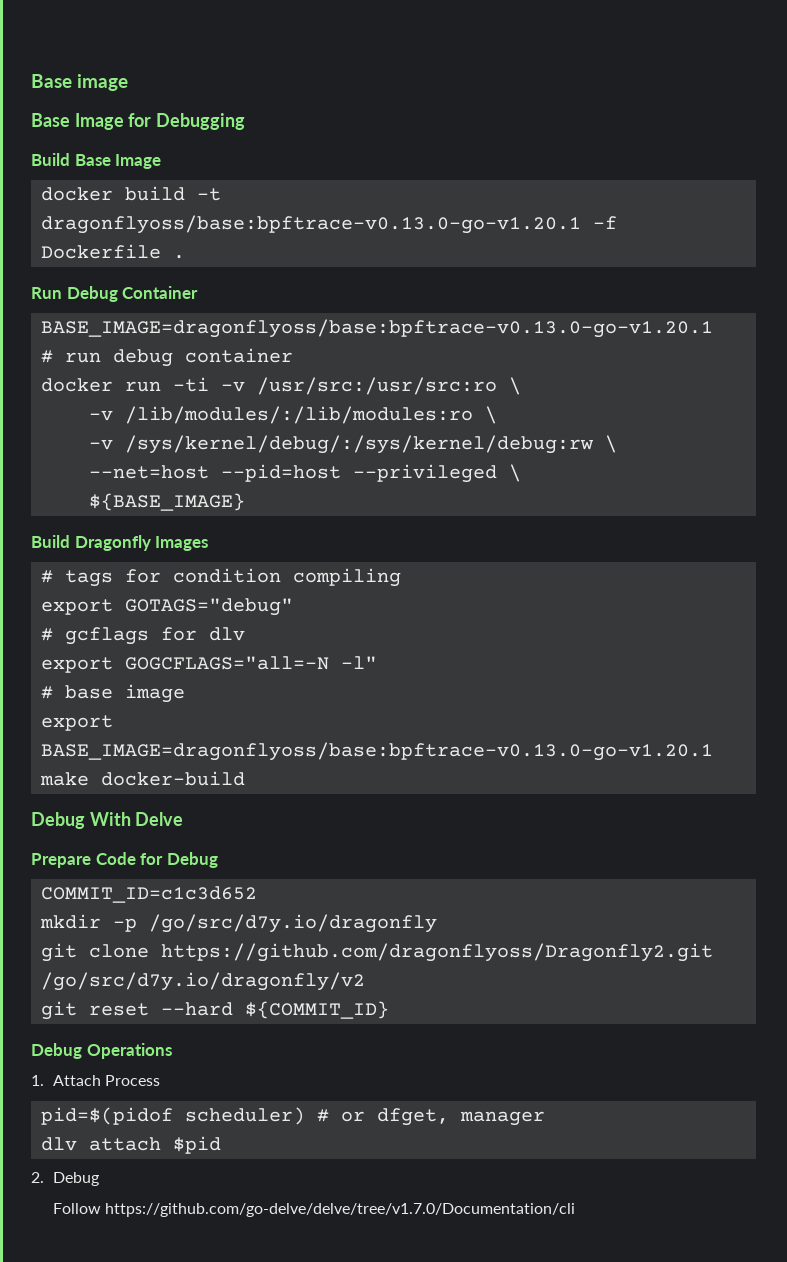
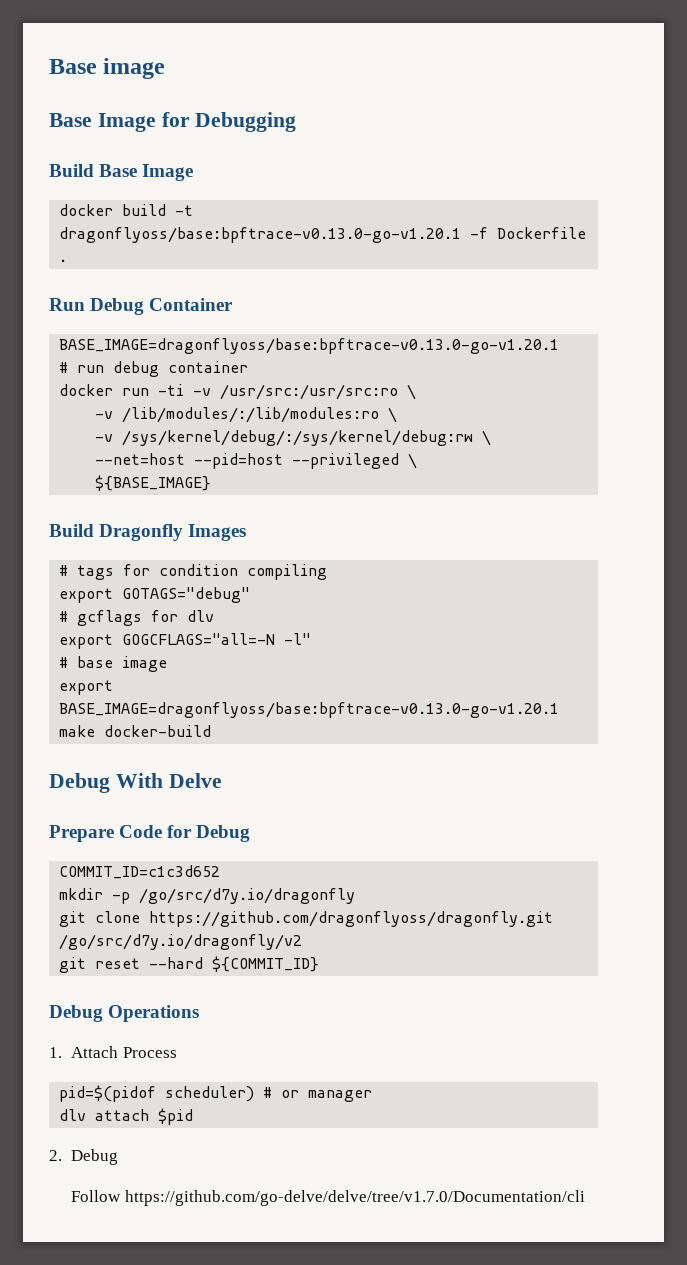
[160,943,713,962] https://github.com/dragonflyoss/Dragonfly2.git -> [149,911,554,927] https://github.com/dragonflyoss/dragonfly.git
[376,1108,449,1126] dfget, -> (300, 1094) none

